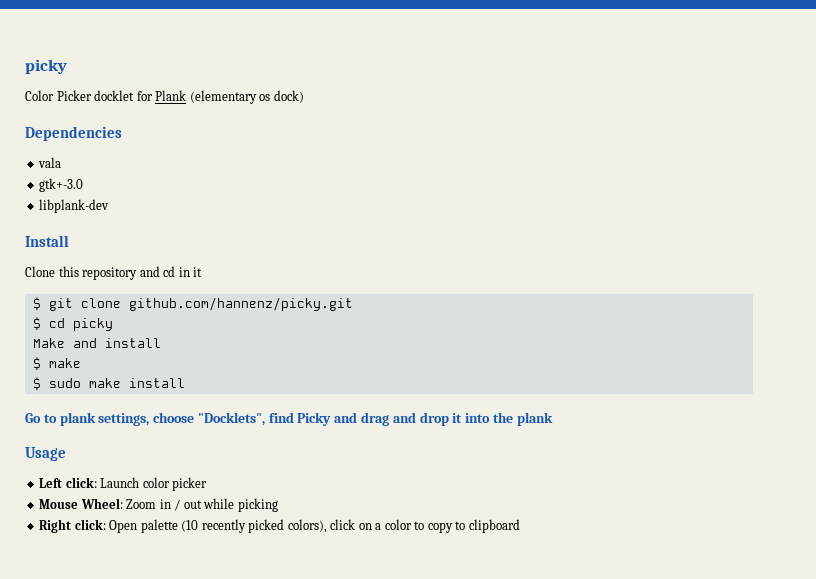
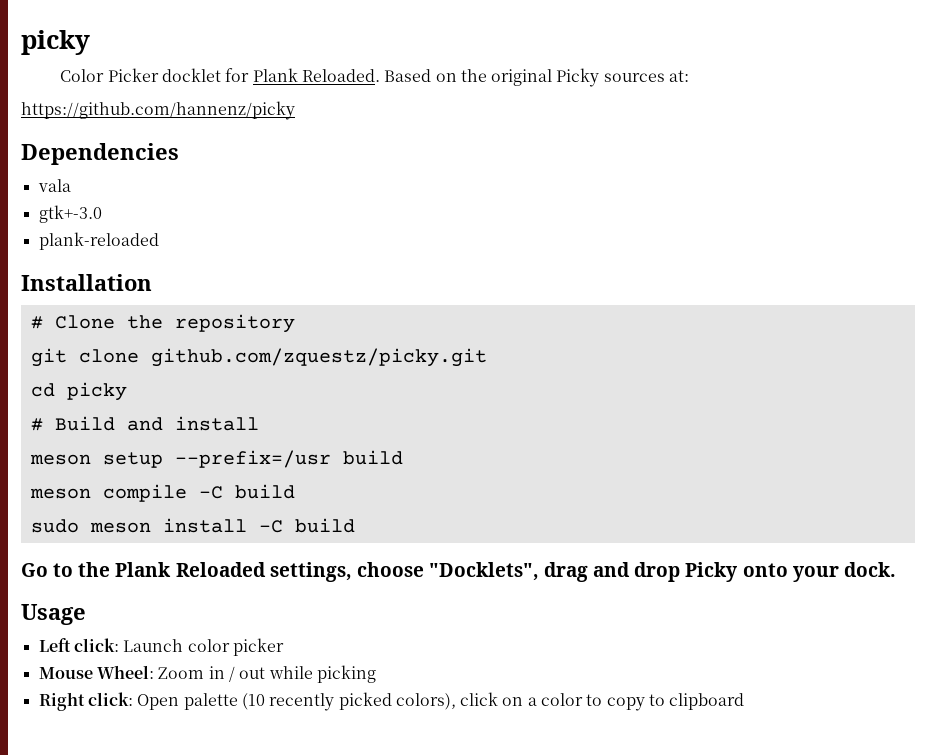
[189,90,304,104] [25,126,122,141] [38,157,62,168] [39,178,84,192] [39,199,110,213] [25,235,69,247] [25,266,203,280] [32,297,353,311] [32,317,41,330] (elementary os dock) // Dependencies // vala // gtk+-3.0 // libplank-dev // Install // Clone this repository and cd in it // $ git clone github.com/hannenz/picky.git // $ -> [301,68,690,87] [21,101,295,120] [21,143,179,165] [37,179,71,192] [38,205,102,223] [38,232,159,250] [21,274,152,291] [30,314,295,333] [30,348,487,367] Reloaded. Based on the original Picky sources at: // https://github.com/hannenz/picky // Dependencies // vala // gtk+-3.0 // plank-reloaded // Installation // # Clone the repository // git clone github.com/zquestz/picky.git //
[32,338,65,348] Make -> [30,416,115,431] # Build
[32,357,81,370] [32,377,185,390] $ make // $ sudo make install -> [29,450,403,468] [29,484,295,502] [30,518,355,533] meson setup --prefix=/usr build // meson compile -C build // sudo meson install -C build
[59,412,553,426] plank settings, choose "Docklets", find Picky and drag and drop it into the plank -> [78,562,896,582] the Plank Reloaded settings, choose "Docklets", drag and drop Picky onto your dock.

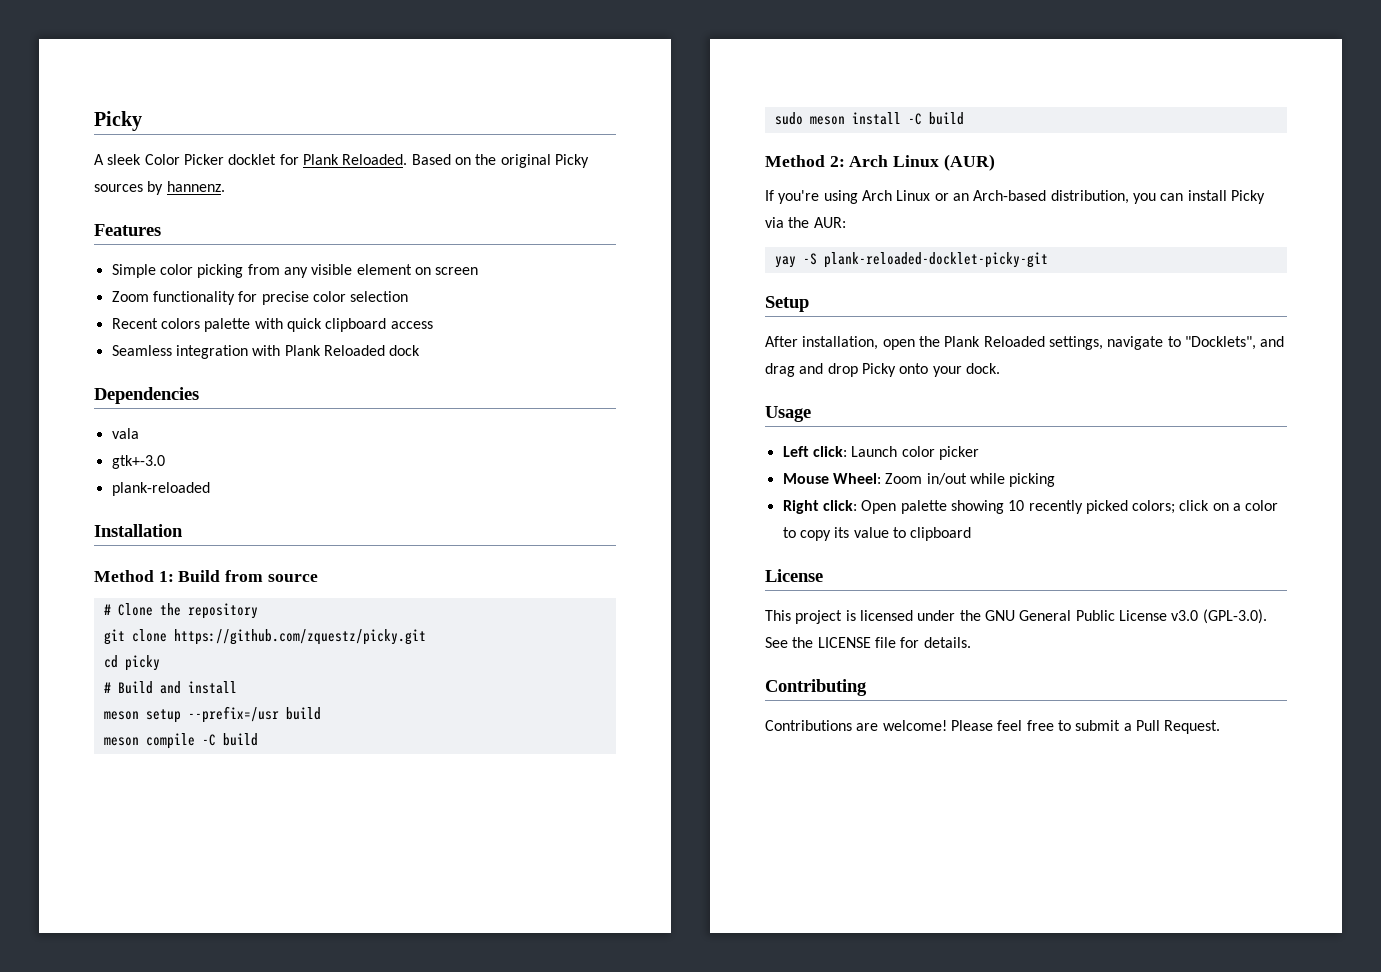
[21,30,90,55] picky // -> [94,111,142,131] [94,154,142,165] Picky // A sleek
[669,70,690,82] [21,101,295,120] at: // https://github.com/hannenz/picky -> [147,181,225,195] [94,224,161,236] [111,264,479,278] [111,291,409,305] [111,318,433,332] [111,345,421,359] by hannenz. // Features // Simple color picking from any visible element on screen // Zoom functionality for precise color selection // Recent colors palette with quick clipboard access // Seamless integration with Plank Reloaded dock
(152, 282) none -> [94,570,318,582] // Method 1: Build from source
[150,348,487,367] github.com/zquestz/picky.git -> [173,629,426,645] https://github.com/zquestz/picky.git
[21,562,539,582] Go to the Plank Reloaded settings, choose "Docklets", -> [765,154,995,171] [765,190,1265,204] [765,217,846,228] [774,252,1048,268] [765,296,809,312] [765,336,1285,350] Method 2: Arch Linux (AUR) // If you're using Arch Linux or an Arch-based distribution, you can install Picky via the AUR: // yay -S plank-reloaded-docklet-picky-git // Setup // After installation, open the Plank Reloaded settings, navigate to "Docklets", and
[208,666,266,682] in / out -> [926,473,967,485] in/out
[241,693,265,710] (10 -> [950,500,1025,514] showing 10
[395,693,456,710] colors), -> [1132,500,1176,514] colors;
(645, 704) none -> [834,527,889,538] its value
(745, 701) none -> [765,569,823,582] [765,609,1267,624] [765,637,971,648] [765,679,867,696] [765,720,1221,734] // License // This project is licensed under the GNU General Public License v3.0 (GPL-3.0). See the LICENSE file for details. // Contributing // Contributions are welcome! Please feel free to submit a Pull Request.

